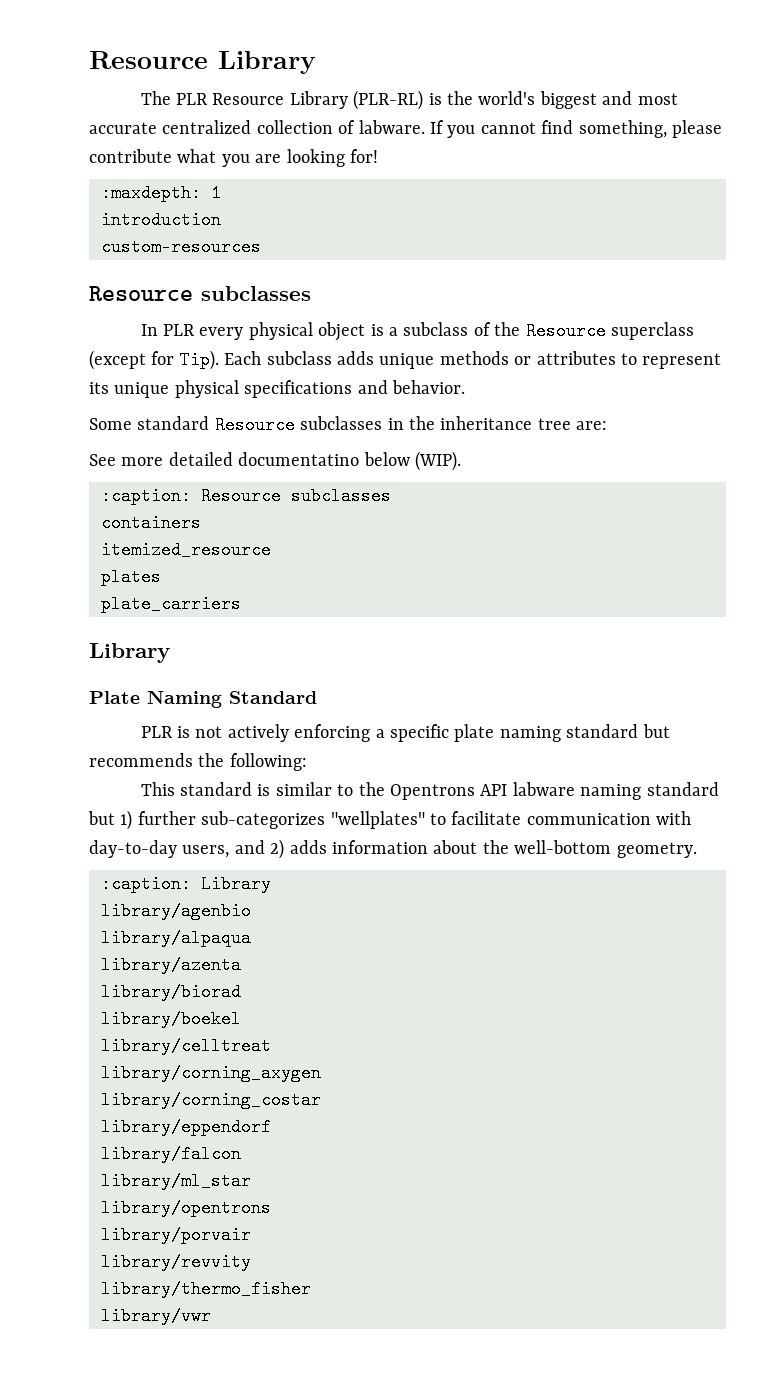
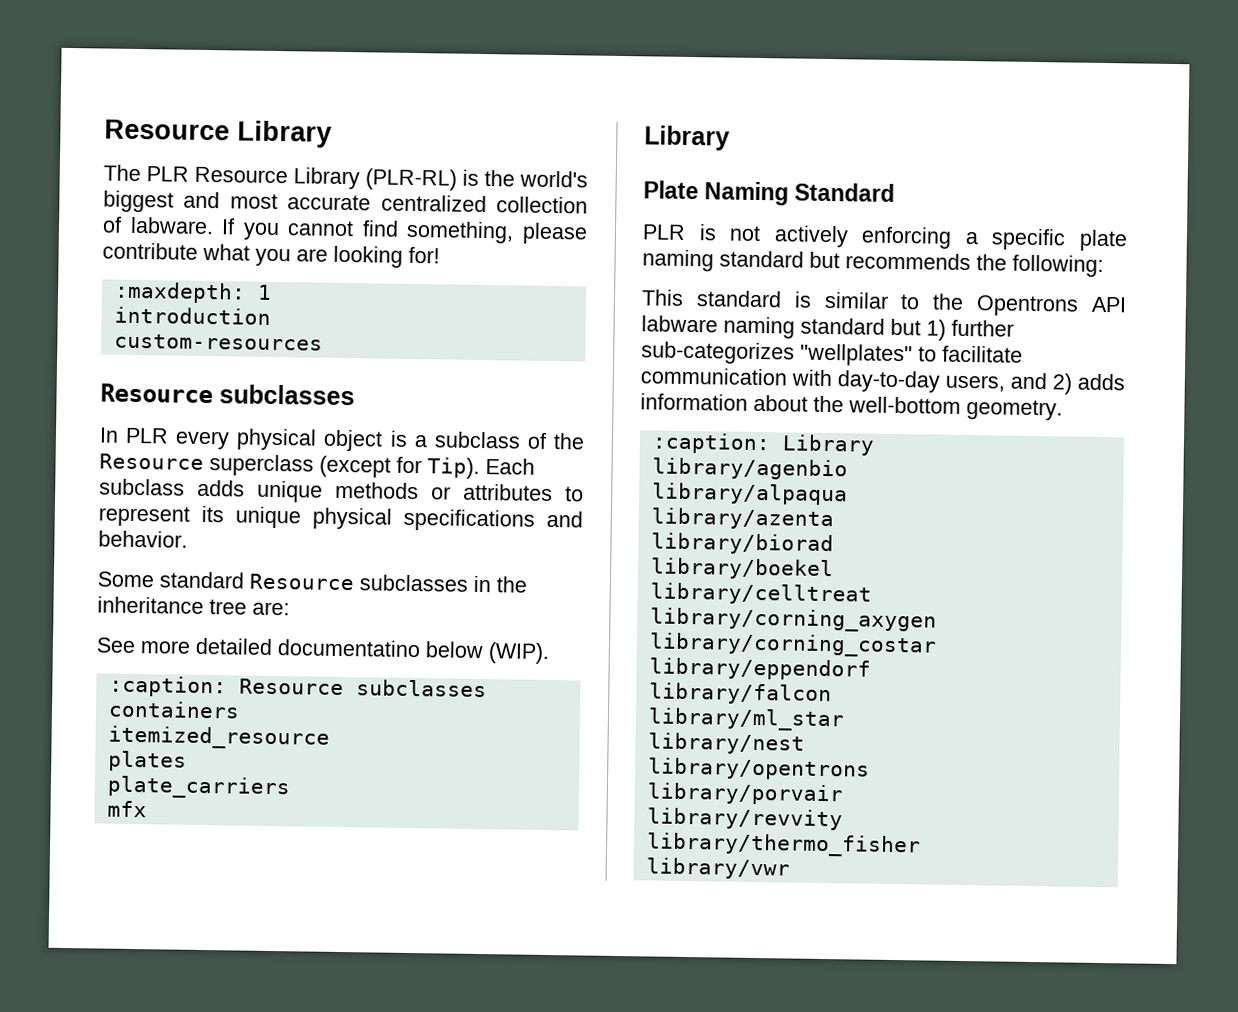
(241, 604) none -> [106,800,147,818] // mfx
(251, 1181) none -> [647,732,805,755] // library/nest

